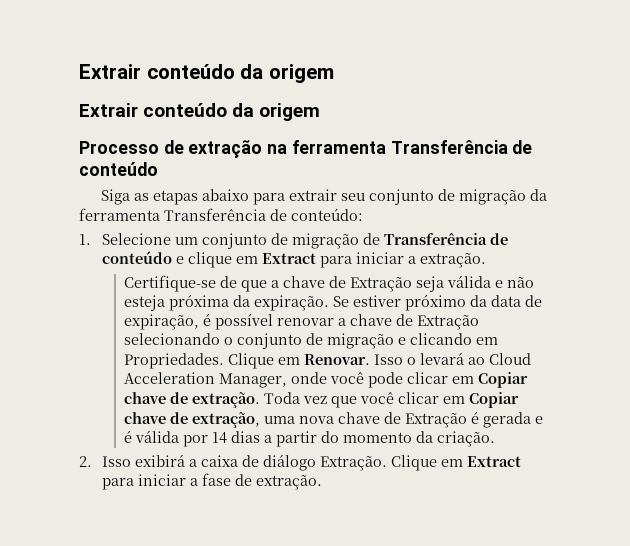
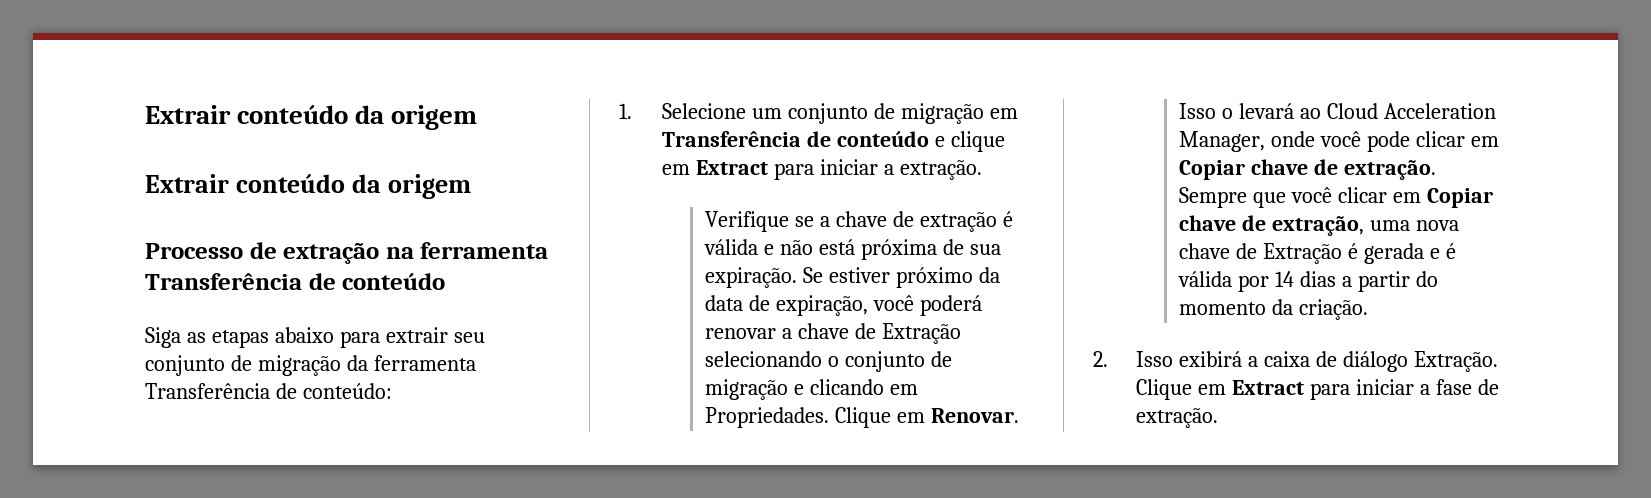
[362,233,380,245] de -> [989,108,1018,119] em
[124,275,445,292] Certifique-se de que a chave de Extração seja -> [705,211,1013,232] Verifique se a chave de extração é
[124,294,251,311] esteja próxima da -> [819,239,1001,260] está próxima de sua
[203,313,274,330] é possível -> [873,295,983,316] você poderá
[264,392,328,404] Toda vez -> [1179,187,1248,208] Sempre

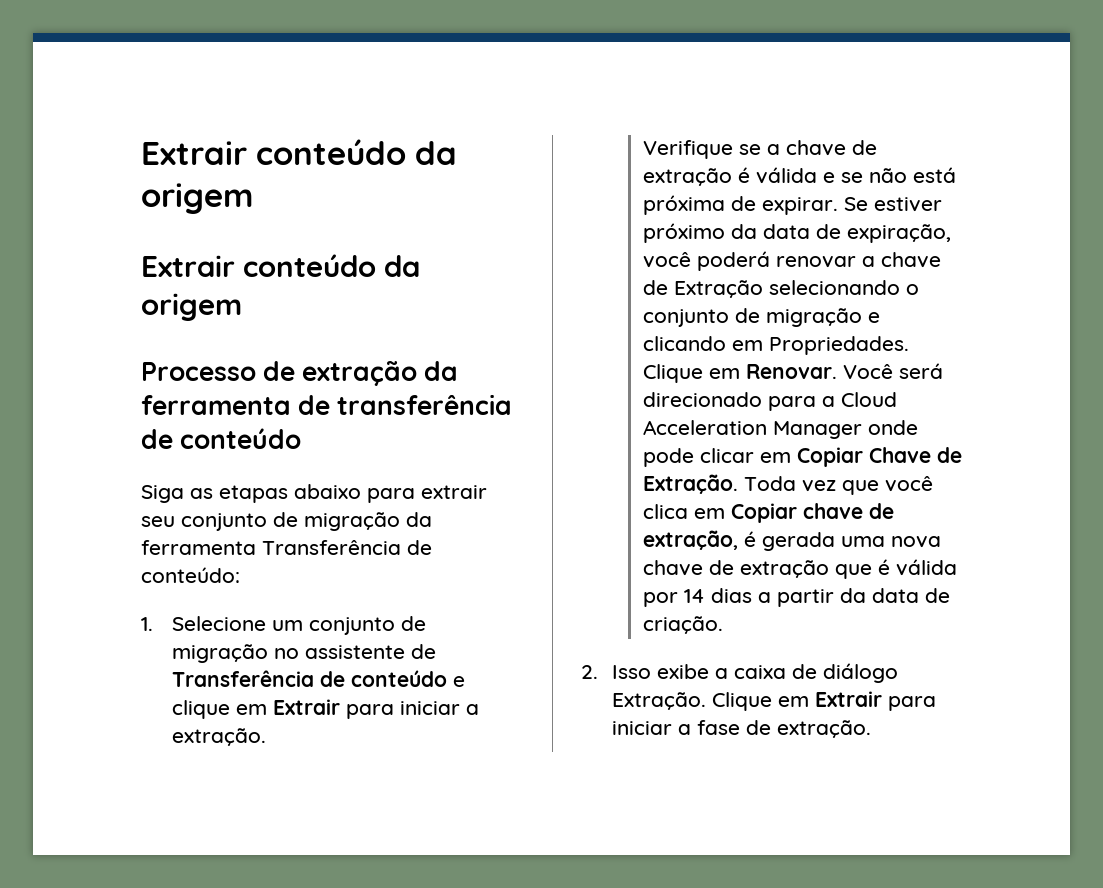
[385,242,549,259] [145,273,302,290] na ferramenta Transferência -> [424,361,459,381] [141,394,513,415] da ferramenta de transferência
[989,108,1018,119] em -> [273,644,436,659] no assistente de
[696,160,769,175] Extract -> [272,699,340,715] Extrair
(775, 249) none -> [840,172,863,183] se
[969,244,1001,255] [705,267,798,288] sua expiração. -> [761,197,838,215] expirar.
[1179,103,1496,119] [1179,131,1499,152] [1179,159,1437,180] [1179,187,1248,208] Isso o levará ao Cloud Acceleration Manager, onde você pode clicar em Copiar chave de extração. Sempre -> [842,363,943,379] [642,392,897,411] [642,420,918,439] [642,447,962,467] [642,474,836,494] Você será direcionado para a Cloud Acceleration Manager onde pode clicar em Copiar Chave de Extração. Toda vez
[1338,187,1388,203] clicar -> [642,504,688,519] clica
(1365, 226) none -> [743,531,835,551] é gerada
[1263,243,1440,264] Extração é gerada e -> [739,560,872,579] extração que
[1415,271,1438,287] [1179,299,1294,315] do momento da -> [839,588,950,603] da data de
[1179,351,1243,367] exibirá -> [656,664,709,679] exibe
[1232,380,1305,395] Extract -> [814,691,882,707] Extrair

